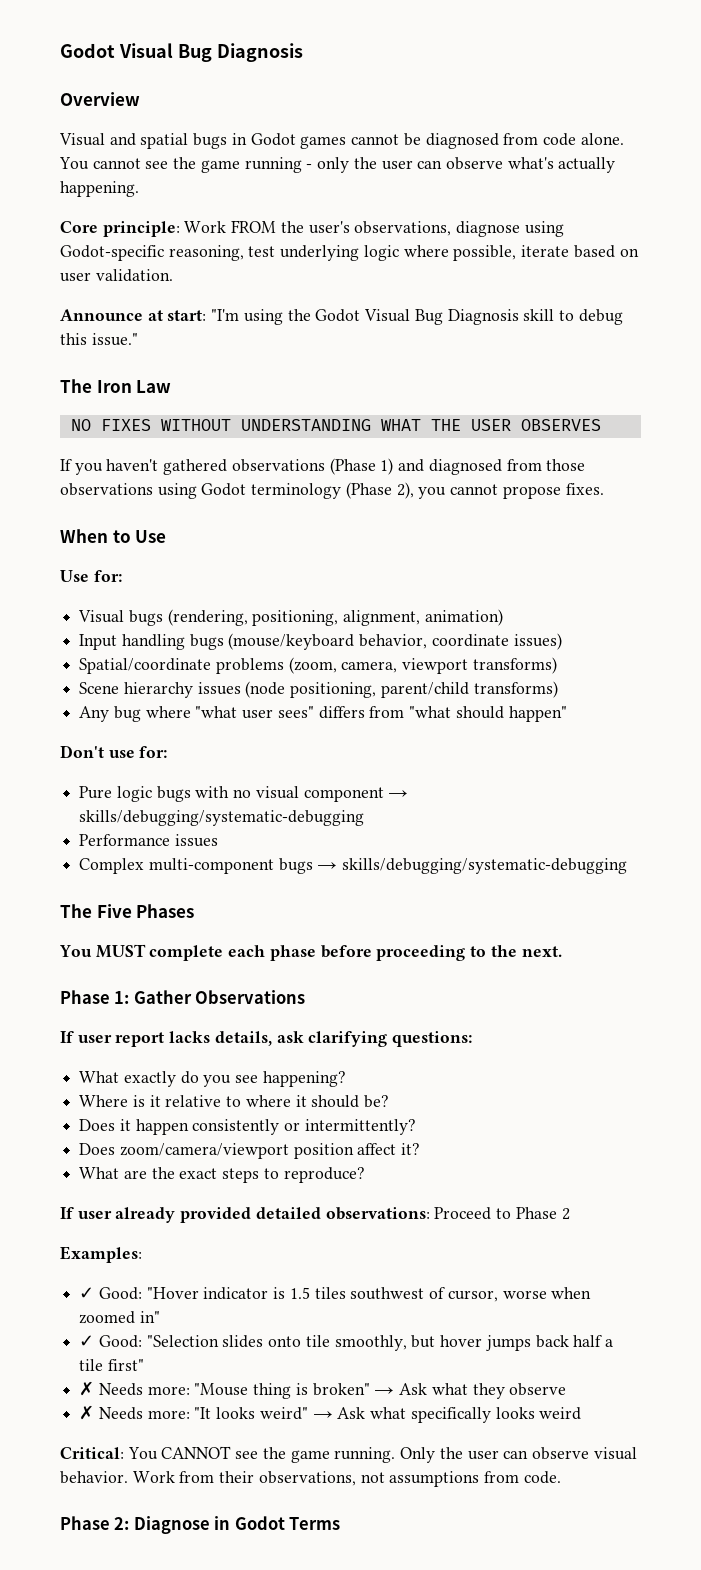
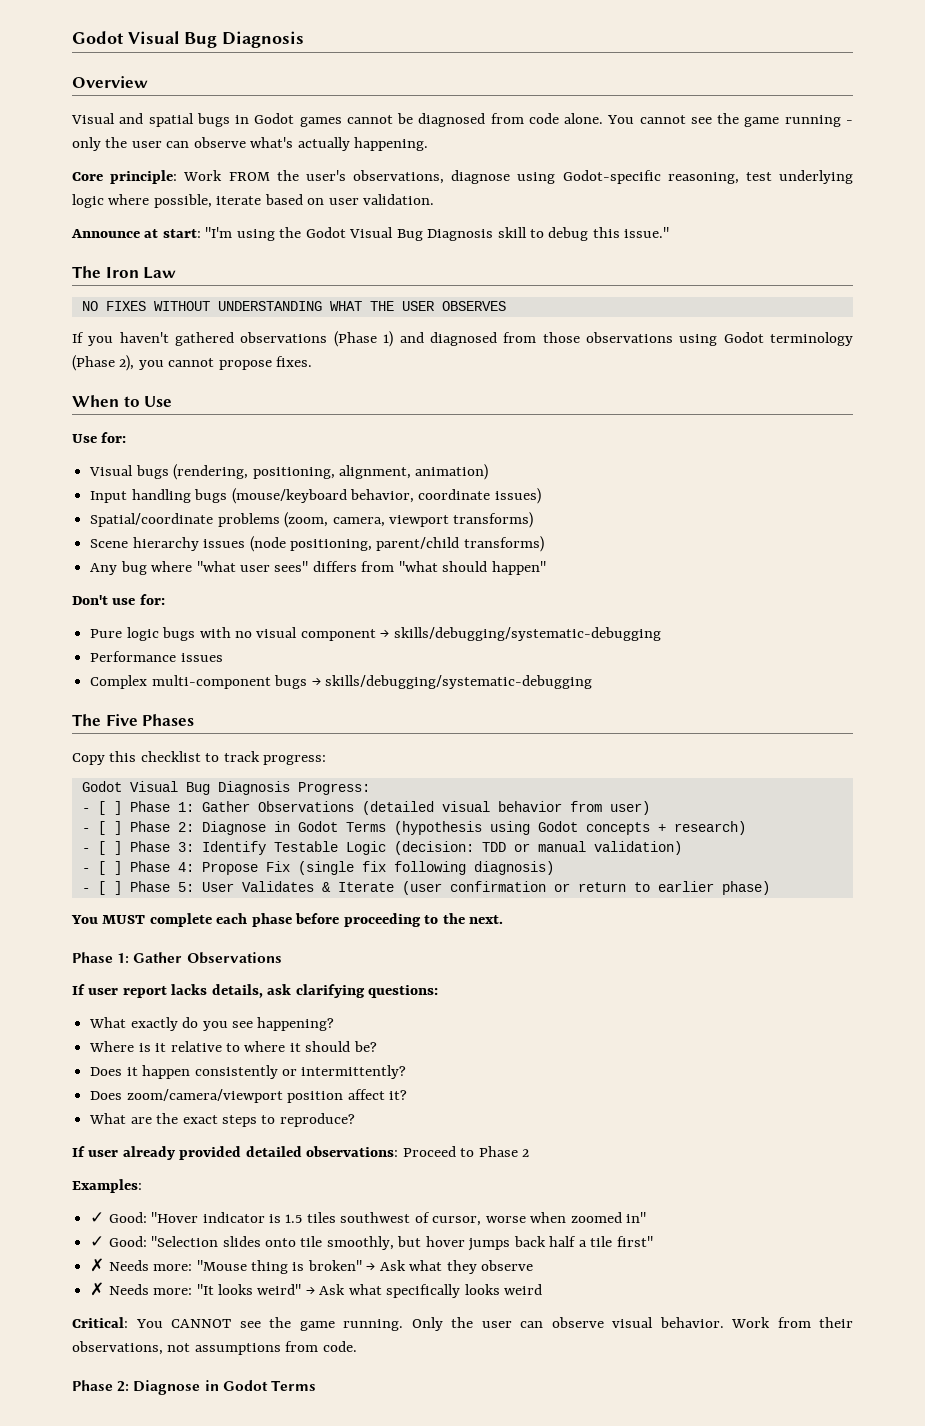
(195, 911) none -> [72,751,327,765] [81,781,370,795] [81,801,650,815] [81,821,746,835] [81,841,682,855] [81,861,554,875] [81,881,770,895] // Copy this checklist to track progress: // Godot Visual Bug Diagnosis Progress: // - [ ] Phase 1: Gather Observations (detailed visual behavior from user) // - [ ] Phase 2: Diagnose in Godot Terms (hypothesis using Godot concepts + research) // - [ ] Phase 3: Identify Testable Logic (decision: TDD or manual validation) // - [ ] Phase 4: Propose Fix (single fix following diagnosis) // - [ ] Phase 5: User Validates & Iterate (user confirmation or return to earlier phase)

